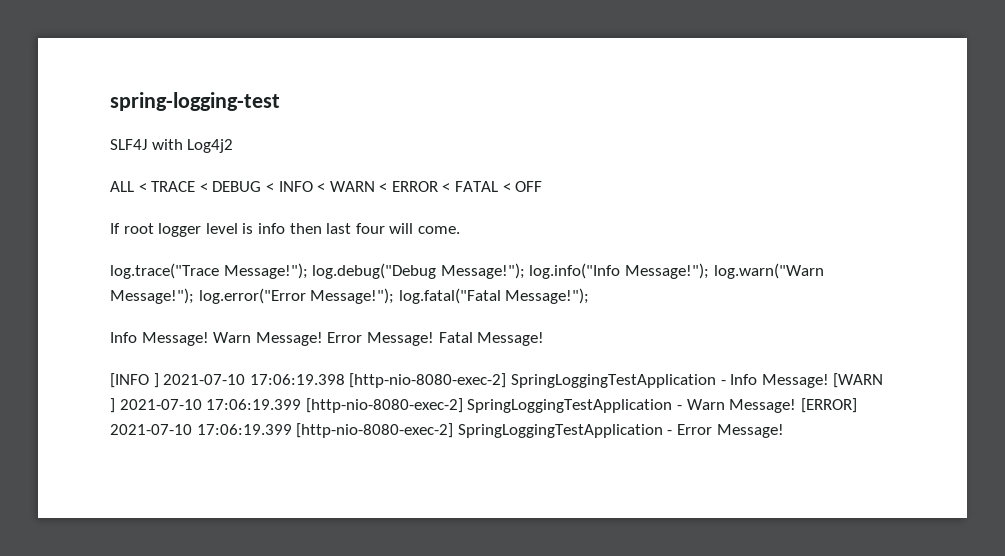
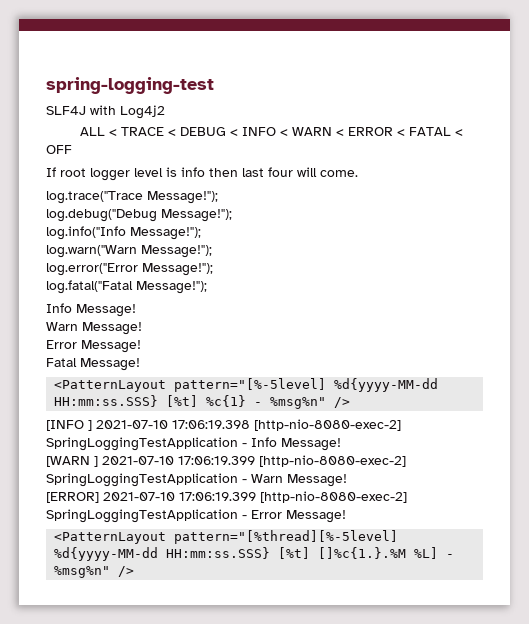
(308, 271) none -> (218, 197) //
(525, 271) none -> (232, 215) //
(709, 271) none -> (201, 233) //
(194, 296) none -> (212, 251) //
(395, 296) none -> (213, 269) //
[213,332,434,346] Warn Message! Error Message! -> [46,322,142,335] [46,340,141,353] // Warn Message! // Error Message! //
(545, 339) none -> [54,378,439,392] [54,395,351,409] // <PatternLayout pattern="[%-5level] %d{yyyy-MM-dd HH:mm:ss.SSS} [%t] %c{1} - %msg%n" />
(829, 381) none -> (341, 444) //
(797, 406) none -> (347, 480) //
(784, 431) none -> [54,530,399,544] [54,547,455,561] [54,566,135,578] // <PatternLayout pattern="[%thread][%-5level] %d{yyyy-MM-dd HH:mm:ss.SSS} [%t] []%c{1.}.%M %L] - %msg%n" />

